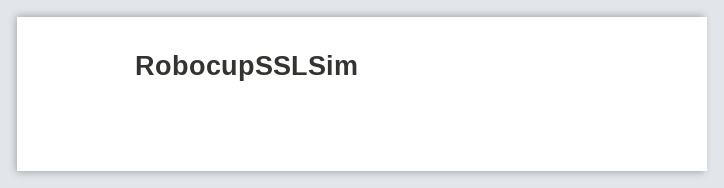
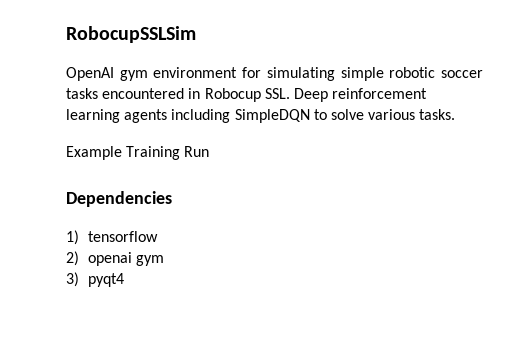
(358, 68) none -> [66,67,484,81] [66,88,428,102] [66,109,456,123] [66,146,210,160] [66,191,172,207] [66,230,158,245] [66,251,164,266] [66,272,124,287] // OpenAI gym environment for simulating simple robotic soccer tasks encountered in Robocup SSL. Deep reinforcement learning agents including SimpleDQN to solve various tasks. // Example Training Run // Dependencies // 1) tensorflow // 2) openai gym // 3) pyqt4

